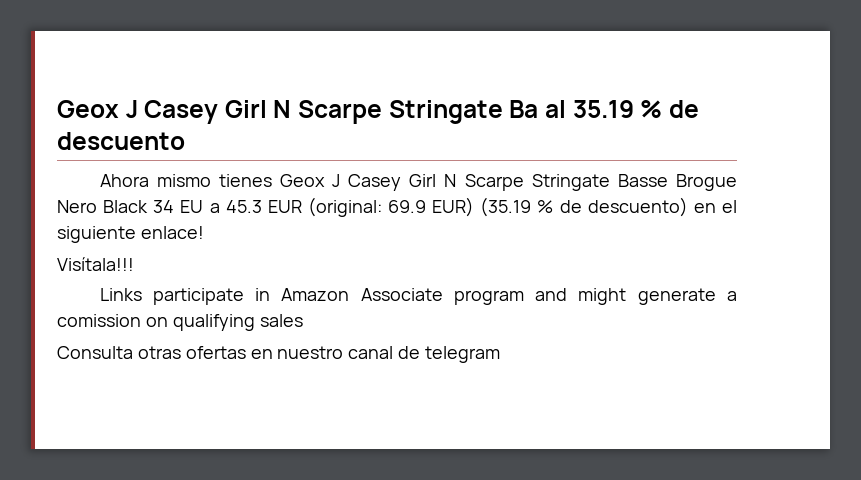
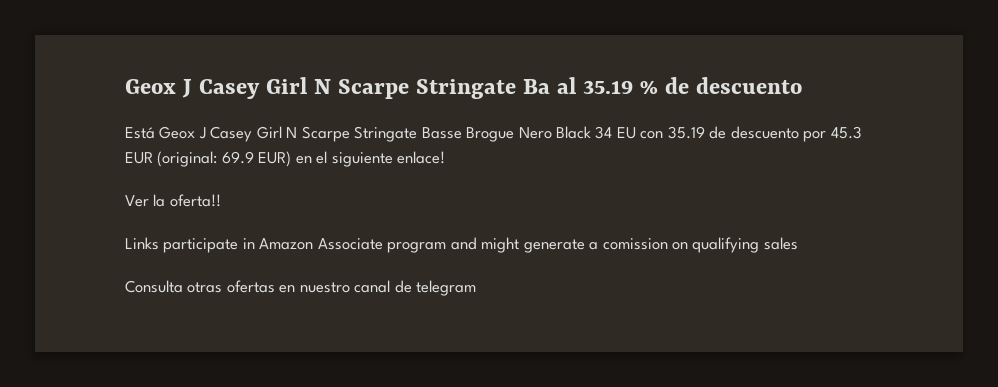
[99,174,272,187] Ahora mismo tienes -> [125,127,155,139] Está
[209,203,220,213] a -> [640,126,827,142] con 35.19 de descuento por
[480,197,688,217] (35.19 % de descuento) -> (292, 159) none
[57,257,134,271] Visítala!!! -> [125,194,221,207] Ver la oferta!!

